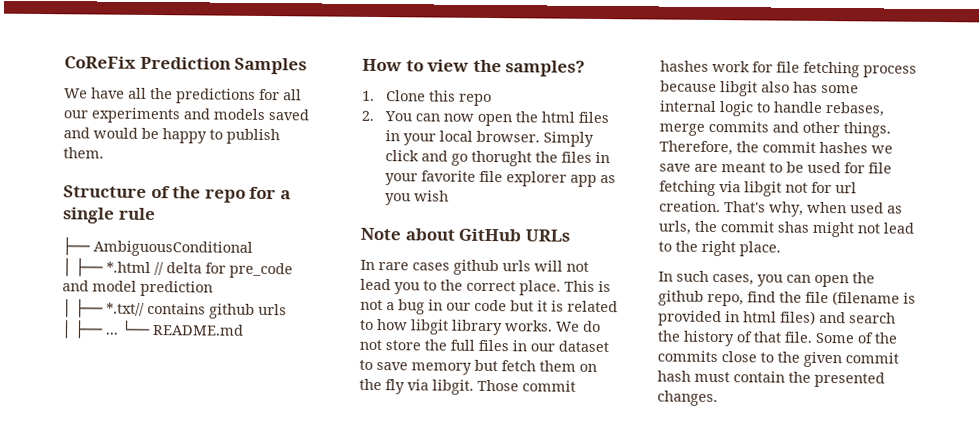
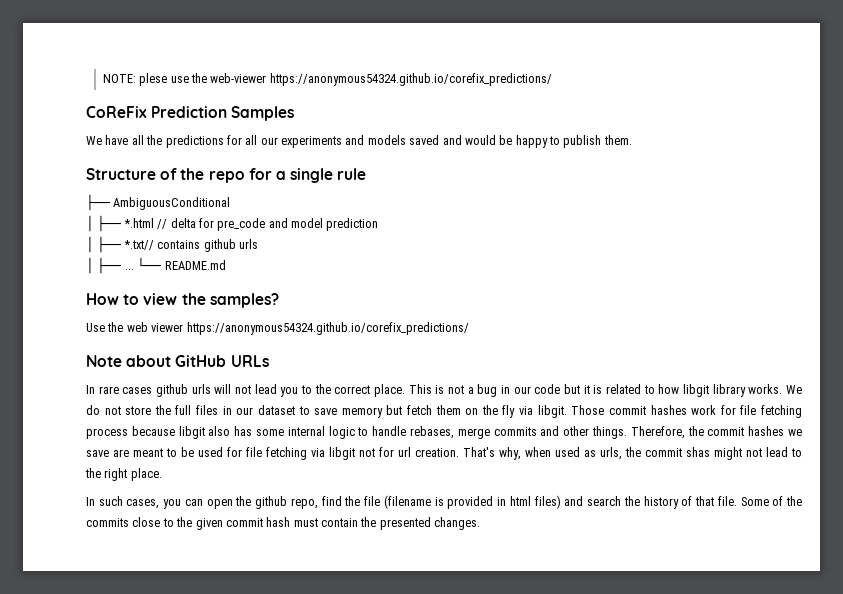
(64, 62) none -> [102,73,552,86] NOTE: plese use the web-viewer https://anonymous54324.github.io/corefix_predictions/ //
[362,90,493,107] [361,110,610,127] [385,130,595,147] [385,150,611,167] [385,170,617,187] [385,190,450,206] 1. Clone this repo // 2. You can now open the html files in your local browser. Simply click and go thorught the files in your favorite file explorer app as you wish -> [86,322,469,335] Use the web viewer https://anonymous54324.github.io/corefix_predictions/

